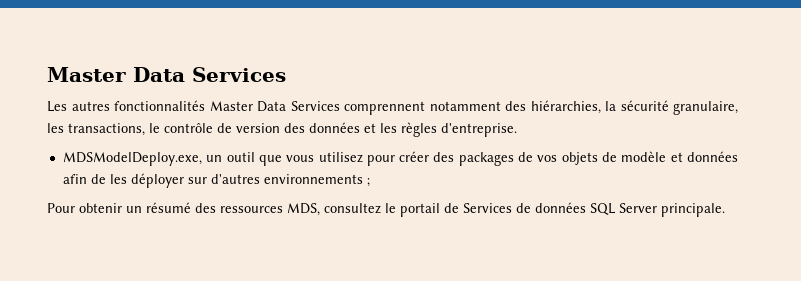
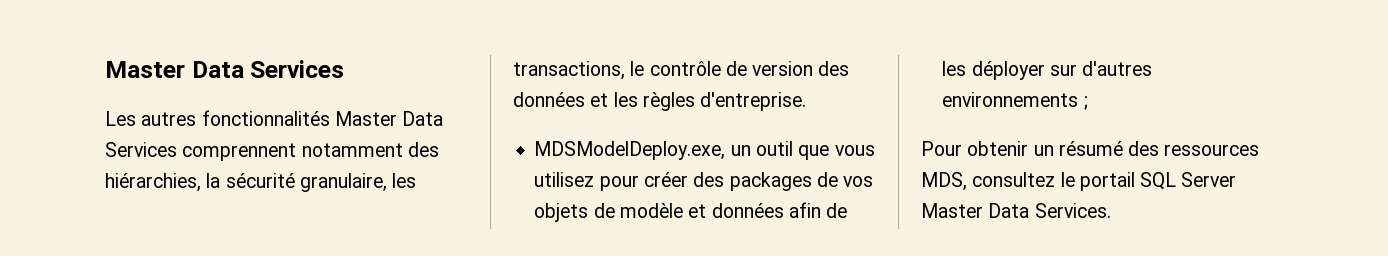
[444,202,725,217] de Services de données SQL Server principale. -> [1140,172,1237,190] [921,203,1111,218] SQL Server Master Data Services.

